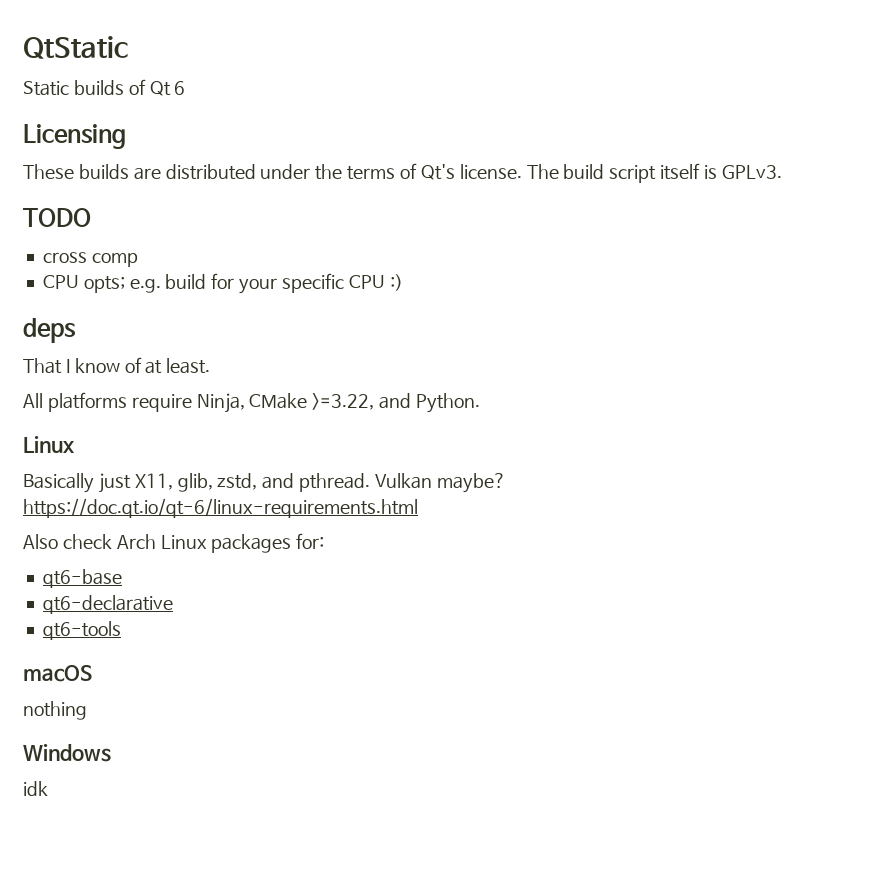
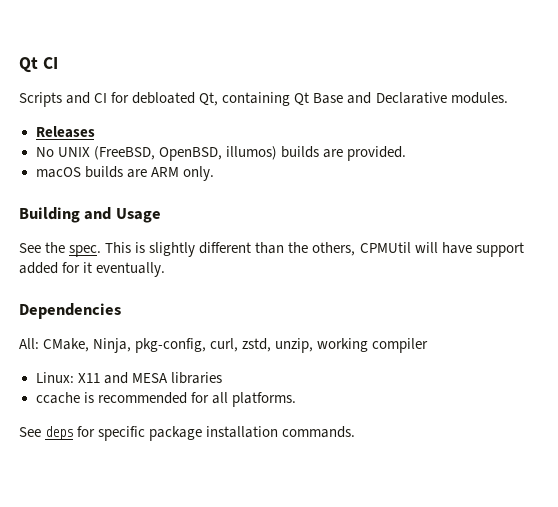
[23,36,128,59] [23,79,186,96] [23,124,126,149] [23,163,782,183] [23,208,91,227] [42,252,138,267] [42,273,403,294] [23,318,76,343] [23,357,211,374] [23,392,481,413] [23,436,75,453] [23,473,506,493] [23,498,418,518] [23,533,325,553] [42,569,122,588] [42,595,173,614] [42,621,121,640] [23,665,92,682] [23,701,87,720] [23,744,111,762] [23,781,48,796] QtStatic // Static builds of Qt 6 // Licensing // These builds are distributed under the terms of Qt's license. The build script itself is GPLv3. // TODO // cross comp // CPU opts; e.g. build for your specific CPU :) // deps // That I know of at least. // All platforms require Ninja, CMake >=3.22, and Python. // Linux // Basically just X11, glib, zstd, and pthread. Vulkan maybe? https://doc.qt.io/qt-6/linux-requirements.html // Also check Arch Linux packages for: // qt6-base // qt6-declarative // qt6-tools // macOS // nothing // Windows // idk -> [19,57,58,73] [19,92,508,107] [35,126,95,138] [35,146,406,161] [35,166,214,181] [19,207,161,223] [19,242,524,257] [19,262,166,277] [19,303,121,319] [19,338,429,353] [35,372,222,384] [35,392,296,407] [19,426,356,441] Qt CI // Scripts and CI for debloated Qt, containing Qt Base and Declarative modules. // Releases // No UNIX (FreeBSD, OpenBSD, illumos) builds are provided. // macOS builds are ARM only. // Building and Usage // See the spec. This is slightly different than the others, CPMUtil will have support added for it eventually. // Dependencies // All: CMake, Ninja, pkg-config, curl, zstd, unzip, working compiler // Linux: X11 and MESA libraries // ccache is recommended for all platforms. // See deps for specific package installation commands.

